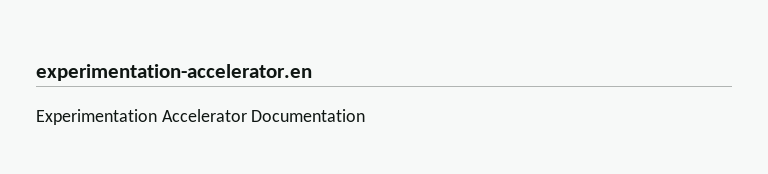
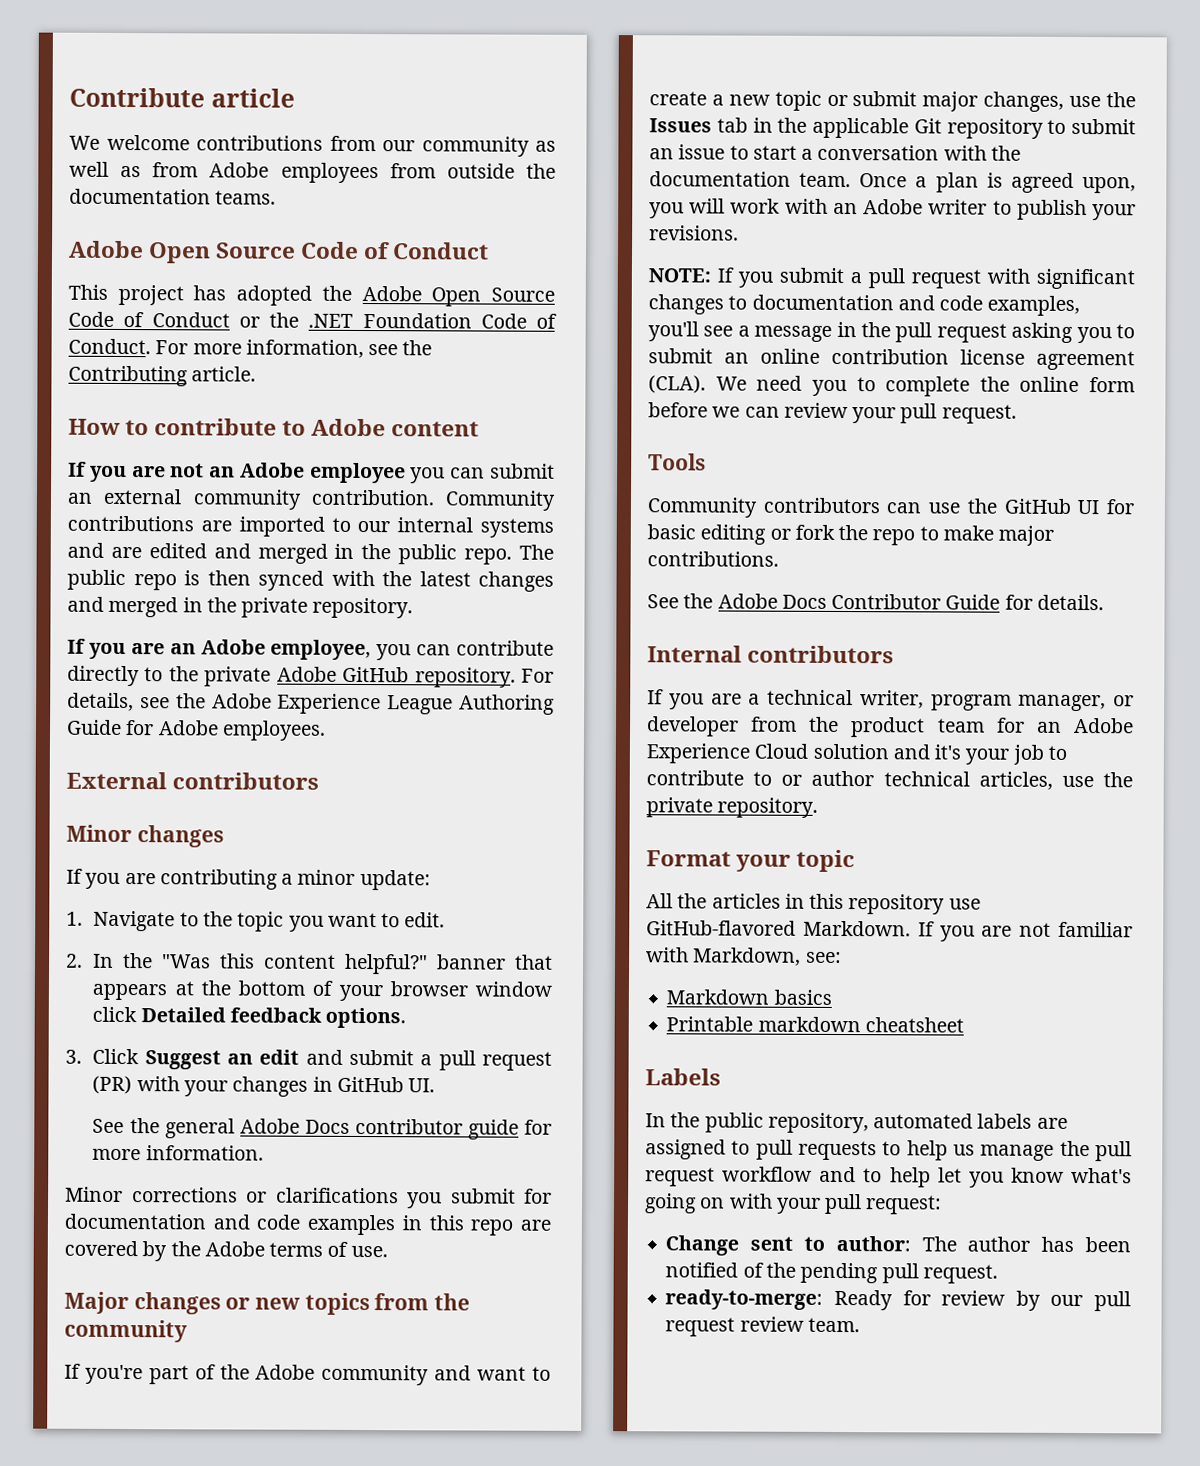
[36,64,312,81] [36,109,366,125] experimentation-accelerator.en // Experimentation Accelerator Documentation -> [69,87,295,108] [69,134,556,157] [69,161,556,184] [69,188,277,205] [68,240,490,264] [68,284,555,307] [68,311,557,329] [68,338,433,359] [68,365,257,387] [68,418,480,437] [68,461,555,484] [67,488,556,511] [67,515,554,538] [67,542,555,565] [67,569,554,592] [67,596,414,619] [67,638,554,661] [67,665,554,688] [67,692,555,715] [66,719,326,741] [66,771,320,790] [66,824,224,848] [66,868,431,891] [66,910,446,932] [66,953,553,975] [92,980,552,1002] [92,1006,407,1029] [65,1048,552,1071] [92,1075,436,1097] [92,1118,552,1140] [92,1145,264,1161] [65,1186,552,1209] [64,1213,551,1236] [64,1240,388,1262] [64,1291,471,1316] [64,1319,188,1343] [64,1363,551,1386] [649,90,1136,112] [649,117,1136,139] [649,144,1021,161] [649,171,1136,194] [649,198,1136,221] [649,225,739,241] [648,267,1135,290] [648,294,1081,317] [648,321,1135,344] [648,348,1135,371] [648,375,1135,397] [648,402,1017,424] [648,453,706,471] [647,497,1134,518] [647,524,1055,546] [647,551,779,567] [647,593,1104,611] [647,645,895,664] [647,689,1134,712] [646,716,1134,738] [646,743,1067,765] [646,770,1133,790] [646,797,819,818] [646,849,856,873] [646,893,981,915] [646,920,1133,942] [646,947,842,966] [666,989,832,1005] [666,1016,964,1033] [645,1068,721,1086] [645,1112,1068,1134] [645,1139,1132,1162] [645,1166,1132,1188] [644,1193,943,1215] [665,1235,1131,1256] [665,1262,998,1284] [665,1289,1131,1312] [665,1316,860,1337] Contribute article // We welcome contributions from our community as well as from Adobe employees from outside the documentation teams. // Adobe Open Source Code of Conduct // This project has adopted the Adobe Open Source Code of Conduct or the .NET Foundation Code of Conduct. For more information, see the Contributing article. // How to contribute to Adobe content // If you are not an Adobe employee you can submit an external community contribution. Community contributions are imported to our internal systems and are edited and merged in the public repo. The public repo is then synced with the latest changes and merged in the private repository. // If you are an Adobe employee, you can contribute directly to the private Adobe GitHub repository. For details, see the Adobe Experience League Authoring Guide for Adobe employees. // External contributors // Minor changes // If you are contributing a minor update: // 1. Navigate to the topic you want to edit. // 2. In the "Was this content helpful?" banner that appears at the bottom of your browser window click Detailed feedback options. // 3. Click Suggest an edit and submit a pull request (PR) with your changes in GitHub UI. // See the general Adobe Docs contributor guide for more information. // Minor corrections or clarifications you submit for documentation and code examples in this repo are covered by the Adobe terms of use. // Major changes or new topics from the community // If you're part of the Adobe community and want to create a new topic or submit major changes, use the Issues tab in the applicable Git repository to submit an issue to start a conversation with the documentation team. Once a plan is agreed upon, you will work with an Adobe writer to publish your revisions. // NOTE: If you submit a pull request with significant changes to documentation and code examples, you'll see a message in the pull request asking you to submit an online contribution license agreement (CLA). We need you to complete the online form before we can review your pull request. // Tools // Community contributors can use the GitHub UI for basic editing or fork the repo to make major contributions. // See the Adobe Docs Contributor Guide for details. // Internal contributors // If you are a technical writer, program manager, or developer from the product team for an Adobe Experience Cloud solution and it's your job to contribute to or author technical articles, use the private repository. // Format your topic // All the articles in this repository use GitHub-flavored Markdown. If you are not familiar with Markdown, see: // Markdown basics // Printable markdown cheatsheet // Labels // In the public repository, automated labels are assigned to pull requests to help us manage the pull request workflow and to help let you know what's going on with your pull request: // Change sent to author: The author has been notified of the pending pull request. // ready-to-merge: Ready for review by our pull request review team.

